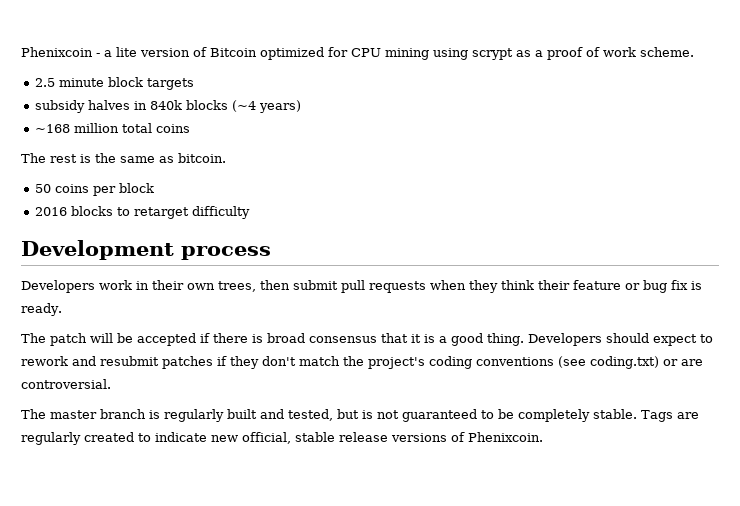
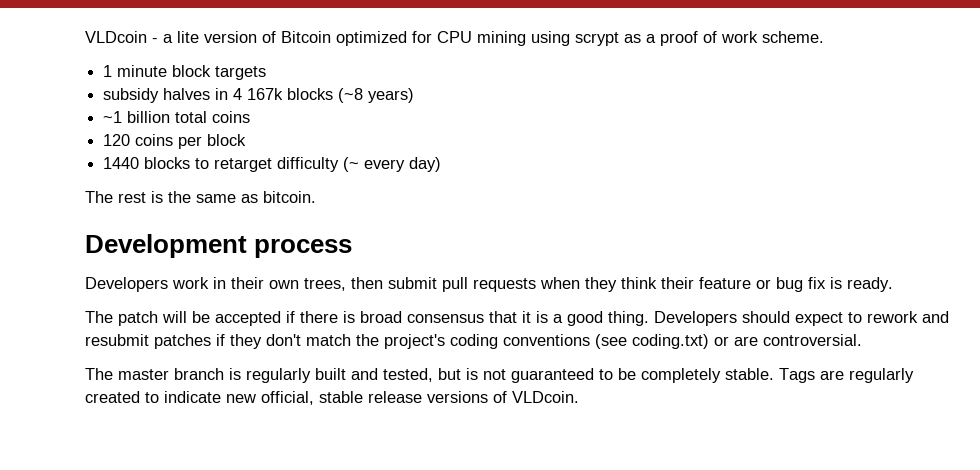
[21,47,93,57] Phenixcoin -> [85,31,147,43] VLDcoin
[35,78,56,87] 2.5 -> [103,65,113,77] 1
[150,100,257,112] 840k blocks (~4 -> [233,88,364,103] 4 167k blocks (~8
[35,123,120,133] ~168 million -> [103,111,171,123] ~1 billion
(191, 128) none -> [103,134,247,149] [103,157,442,172] // 120 coins per block // 1440 blocks to retarget difficulty (~ every day)
[35,183,155,196] [35,206,251,219] // 50 coins per block // 2016 blocks to retarget difficulty -> (316, 197) none
[468,432,543,442] Phenixcoin. -> [512,391,579,403] VLDcoin.

